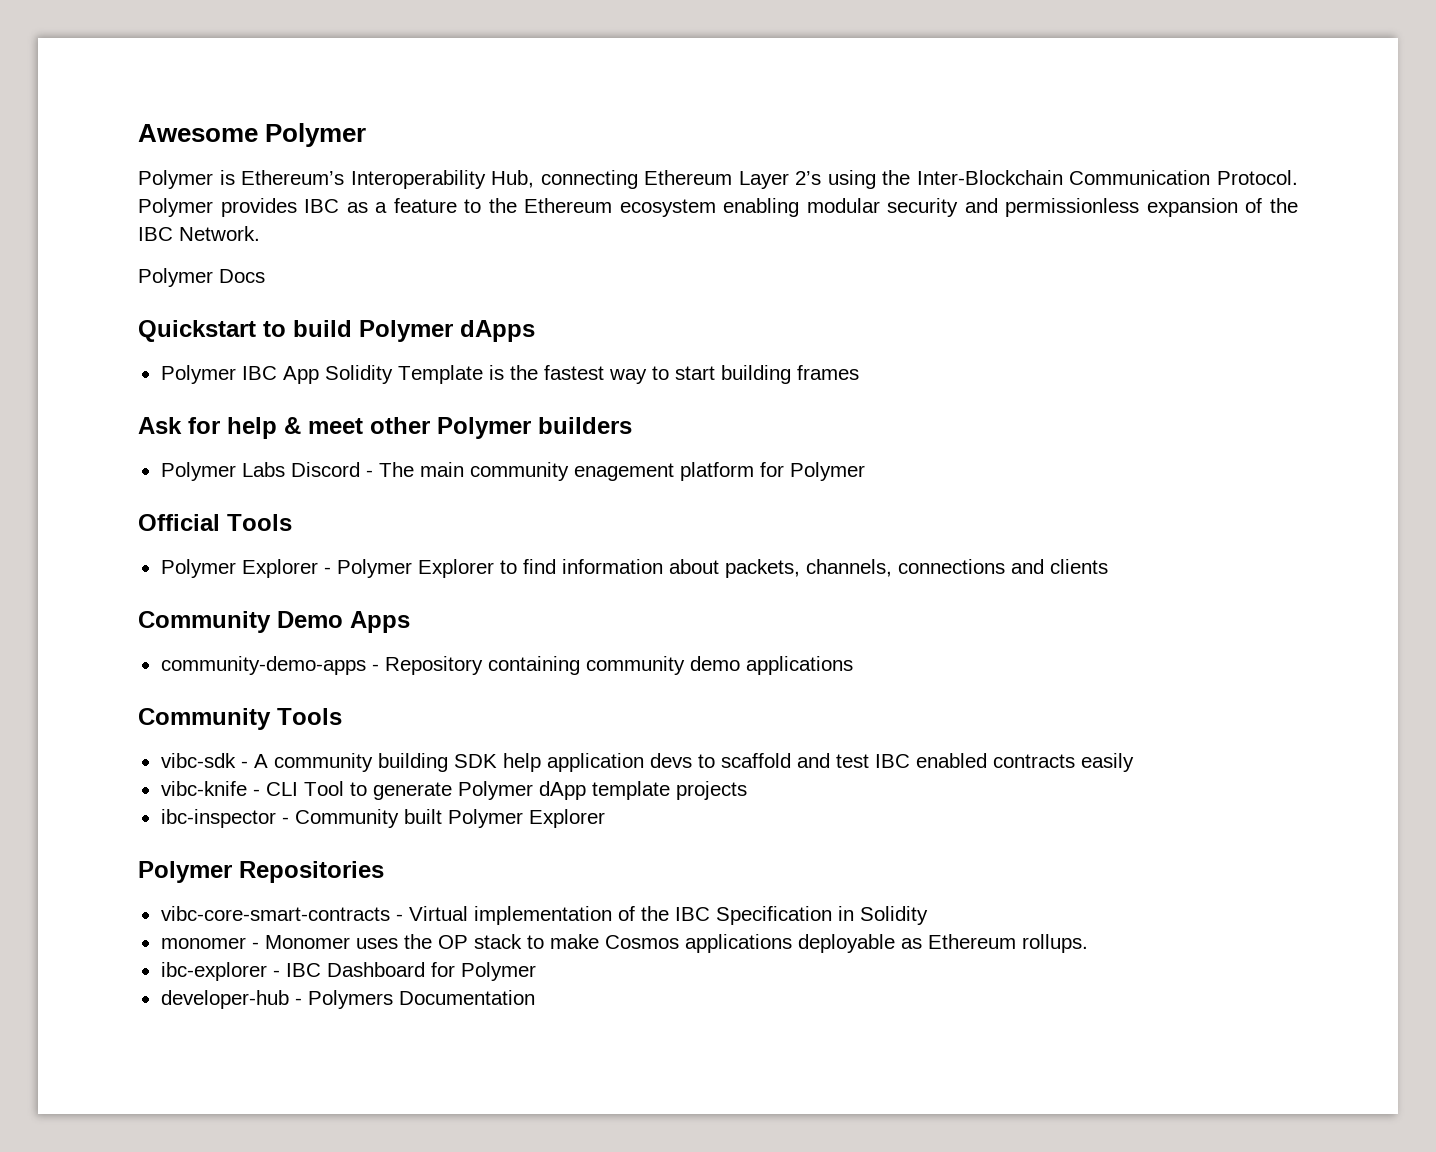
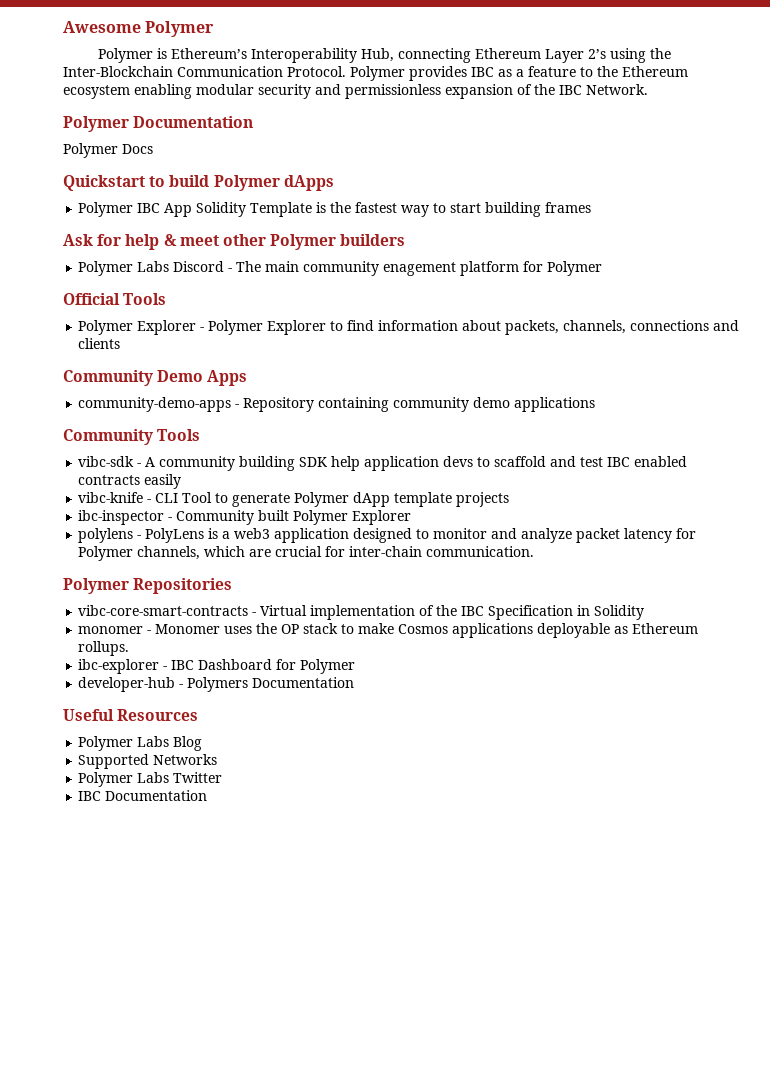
(260, 233) none -> [63,116,254,132] // Polymer Documentation
(605, 818) none -> [78,528,697,543] [78,546,535,561] // polylens - PolyLens is a web3 application designed to monitor and analyze packet latency for Polymer channels, which are crucial for inter-chain communication.
(535, 997) none -> [63,709,199,721] [78,736,203,751] [78,754,218,769] [78,772,223,787] [78,790,208,801] // Useful Resources // Polymer Labs Blog // Supported Networks // Polymer Labs Twitter // IBC Documentation

